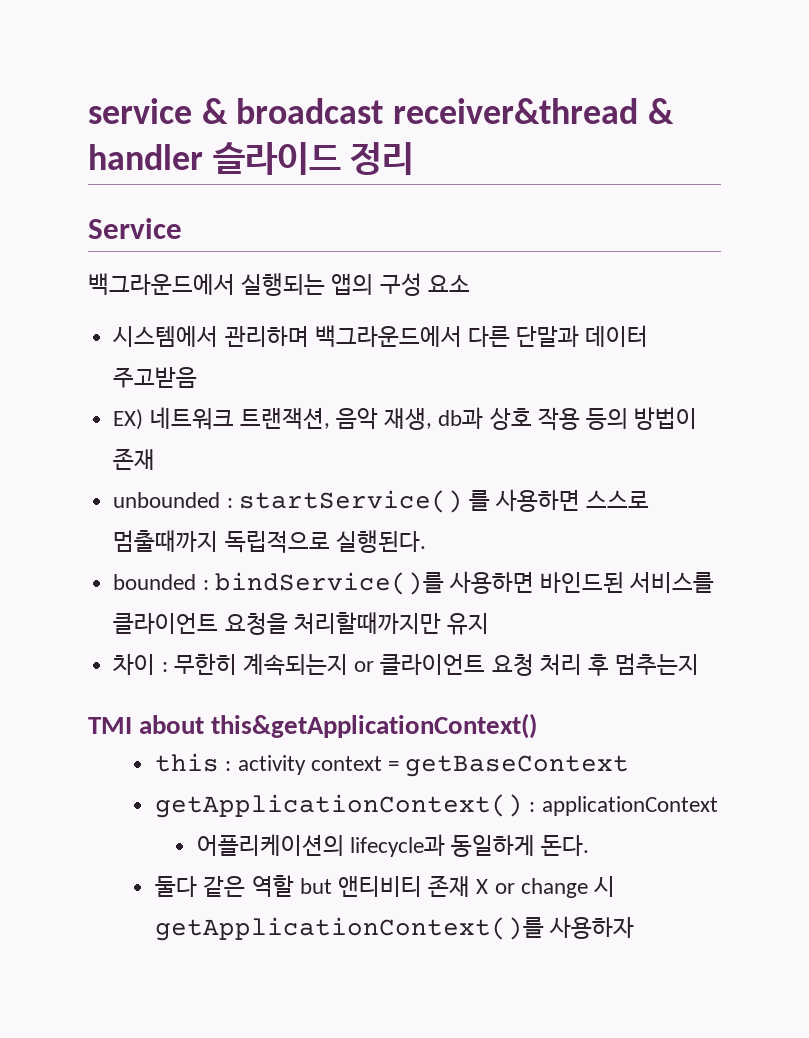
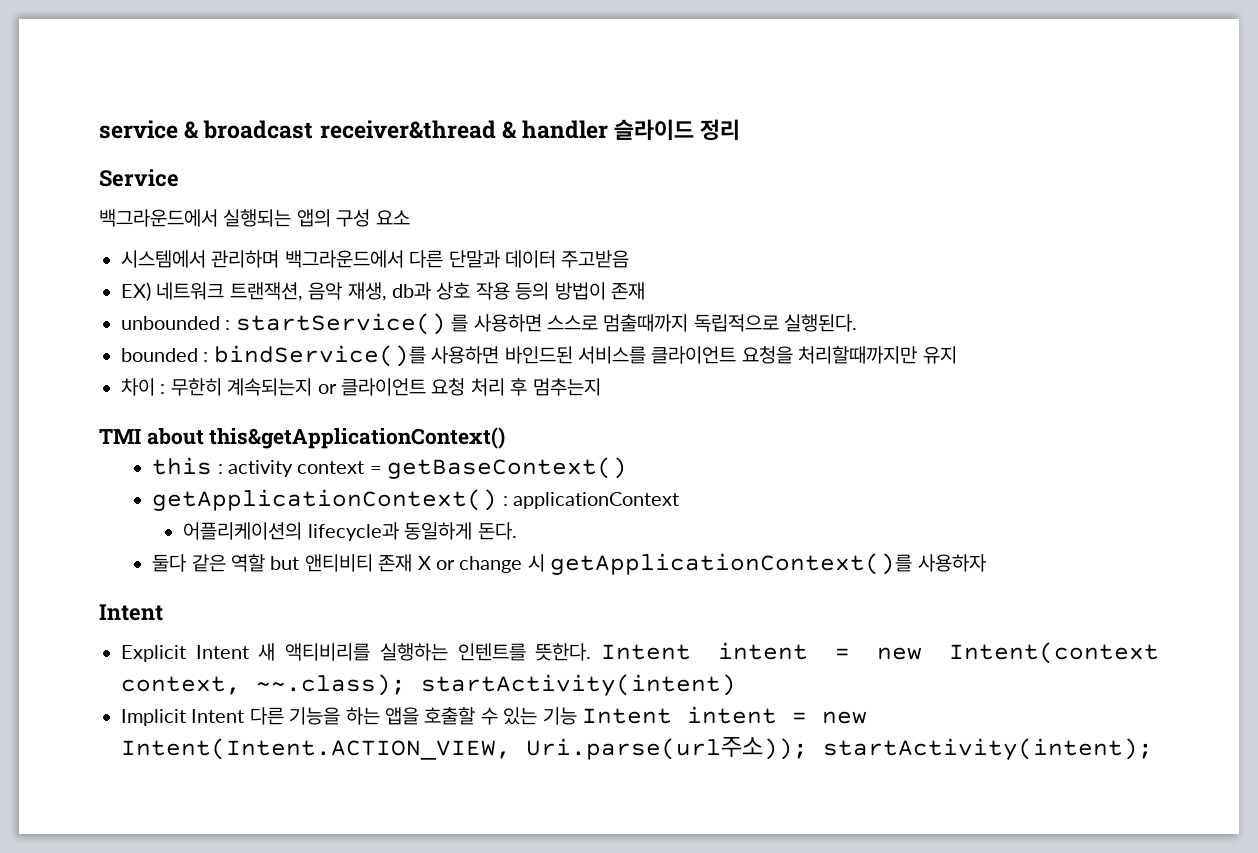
[405,755,630,777] getBaseContext -> [387,457,628,479] getBaseContext()
(635, 927) none -> [99,604,163,621] [121,642,1159,664] [121,674,736,696] [121,706,867,726] [121,737,1153,760] // Intent // Explicit Intent 새 액티비리를 실행하는 인텐트를 뜻한다. Intent intent = new Intent(context context, ~~.class); startActivity(intent) // Implicit Intent 다른 기능을 하는 앱을 호출할 수 있는 기능 Intent intent = new Intent(Intent.ACTION_VIEW, Uri.parse(url주소)); startActivity(intent);

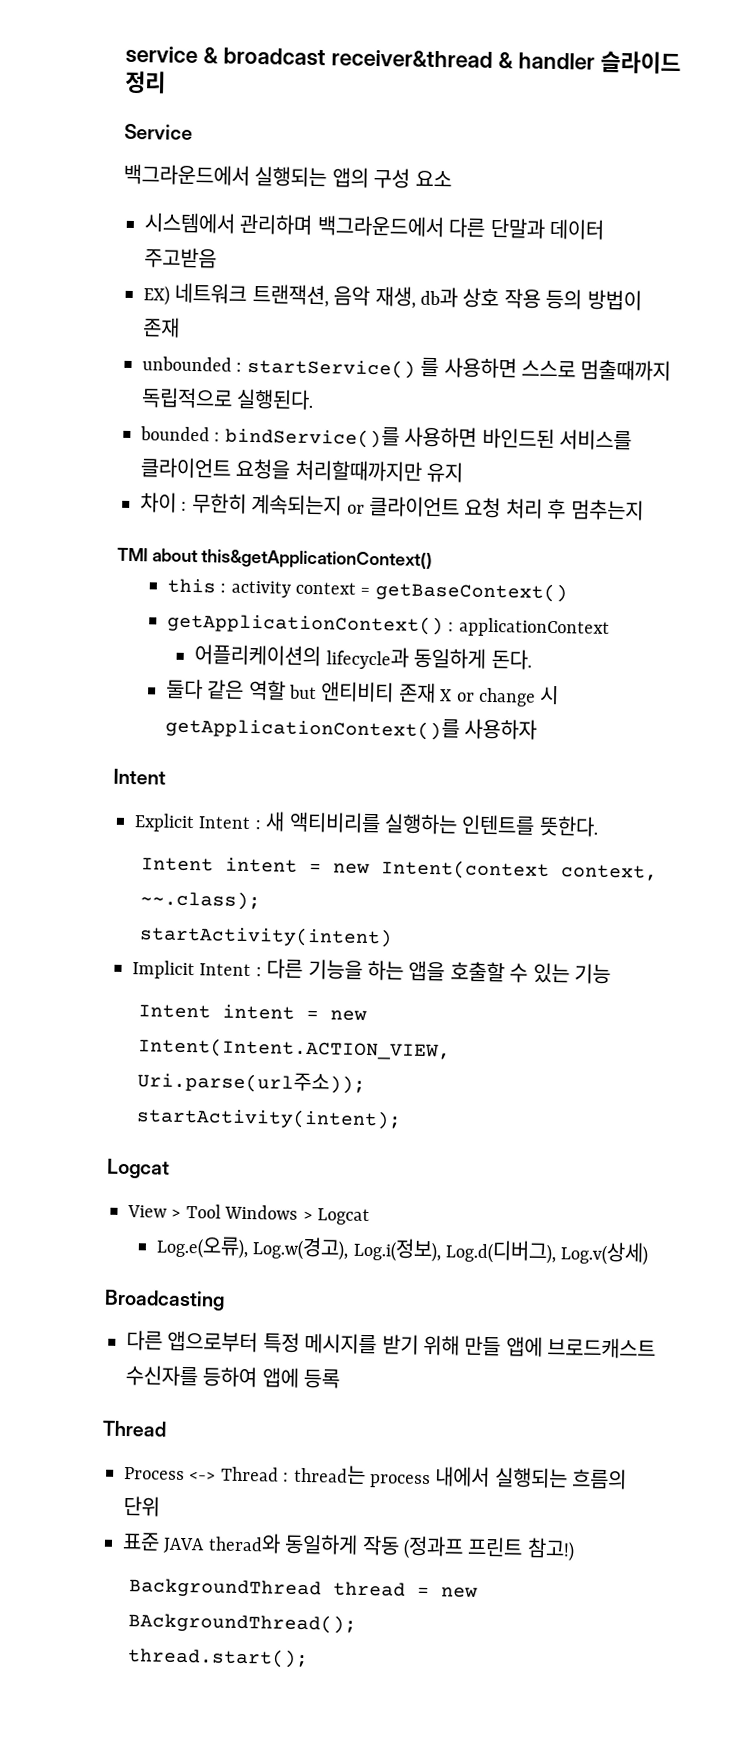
(249, 652) none -> [254,820,261,830] :
(592, 652) none -> (599, 826) //
(406, 685) none -> (261, 900) //
(245, 716) none -> [255,967,262,977] :
(577, 716) none -> (611, 974) //
(808, 748) none -> (366, 1082) //
(1153, 749) none -> [107,1158,170,1179] [127,1203,370,1226] [155,1235,650,1266] [104,1289,225,1311] [126,1330,657,1359] [125,1365,341,1389] [102,1420,166,1437] [124,1464,628,1490] [123,1496,160,1517] [122,1532,575,1562] [128,1578,478,1599] [127,1612,357,1634] [126,1647,309,1669] // Logcat // View > Tool Windows > Logcat // Log.e(오류), Log.w(경고), Log.i(정보), Log.d(디버그), Log.v(상세) // Broadcasting // 다른 앱으로부터 특정 메시지를 받기 위해 만들 앱에 브로드캐스트 수신자를 등하여 앱에 등록 // Thread // Process <-> Thread : thread는 process 내에서 실행되는 흐름의 단위 // 표준 JAVA therad와 동일하게 작동 (정과프 프린트 참고!) // BackgroundThread thread = new BAckgroundThread(); // thread.start();

